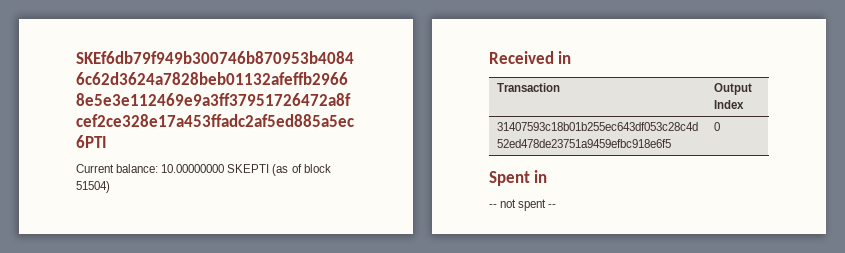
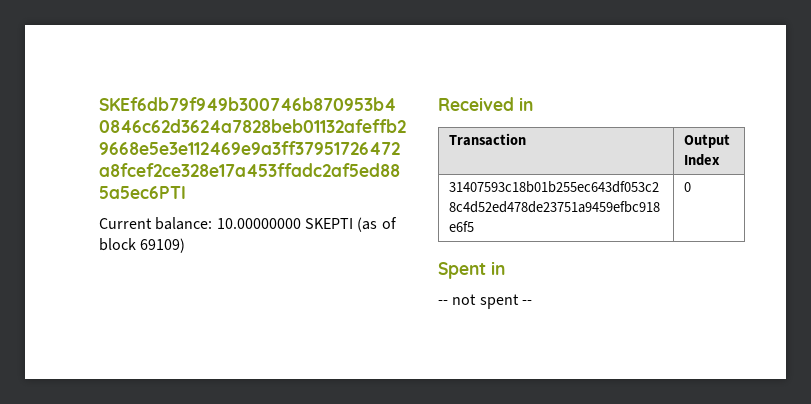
[76,181,110,193] 51504) -> [140,238,186,253] 69109)

